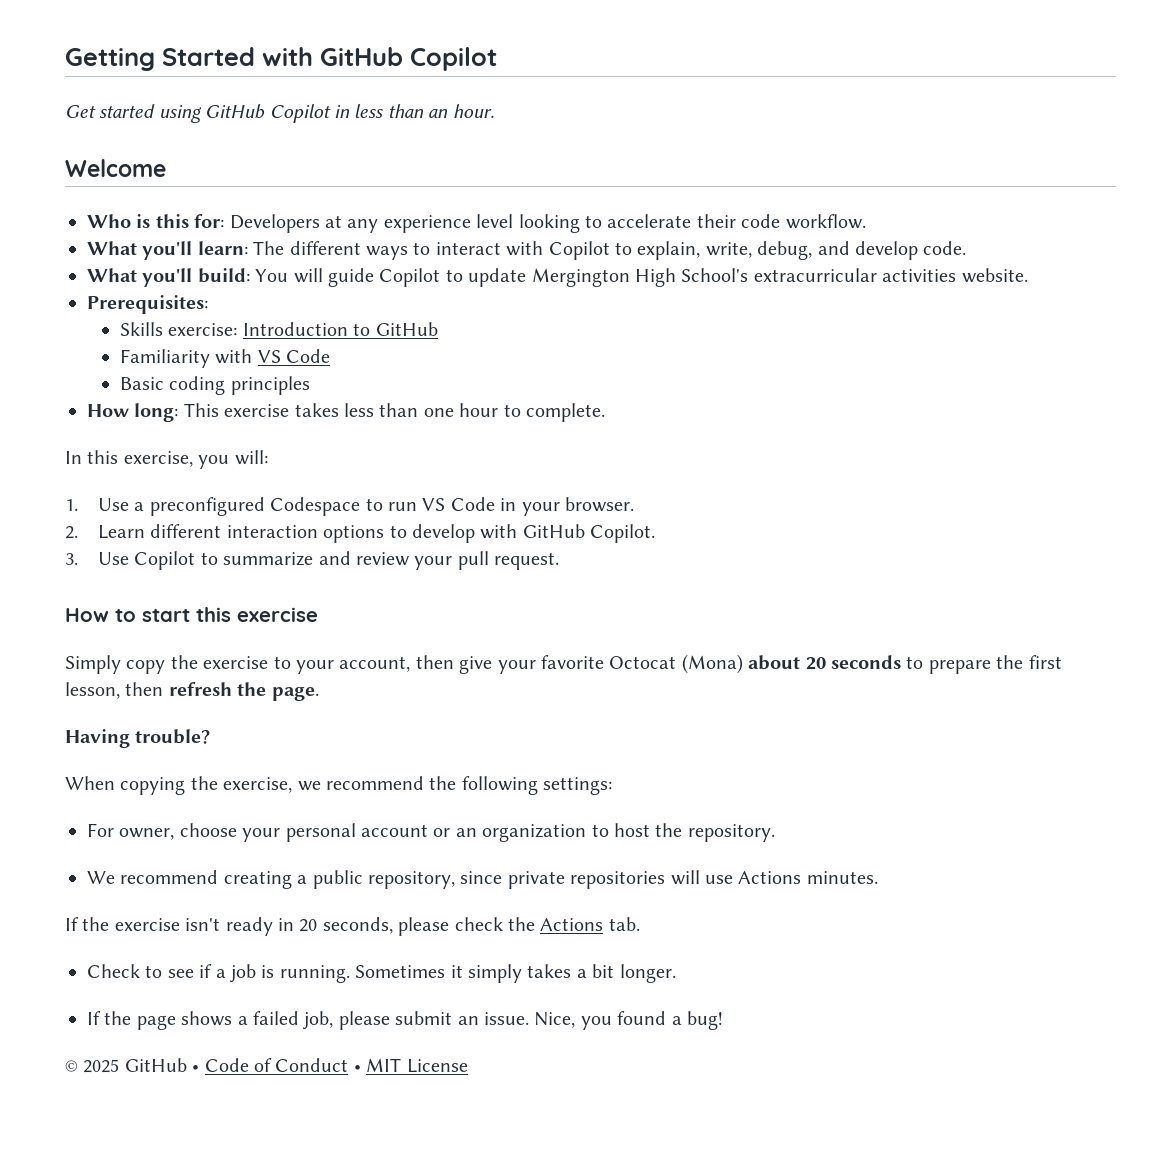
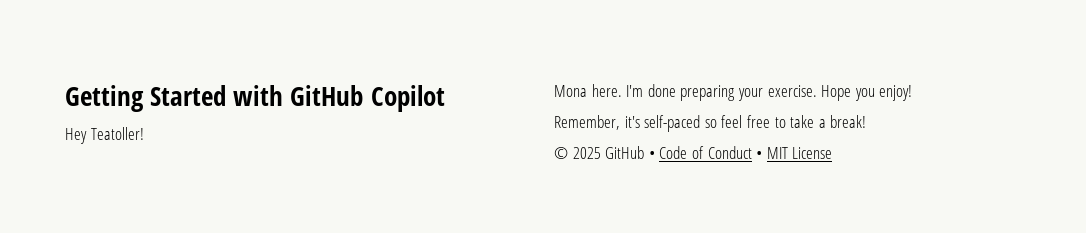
[65,104,494,123] [65,159,166,177] [87,214,866,233] [87,241,967,260] [87,268,1028,287] [87,295,208,314] [120,322,438,336] [120,349,331,368] [120,376,310,395] [87,403,605,422] [65,450,268,469] [65,497,635,516] [65,524,656,543] [65,551,560,570] [65,607,318,622] [65,654,1062,674] [65,682,319,701] [65,729,211,748] [65,776,613,795] [87,823,775,842] [87,870,878,889] [65,917,640,936] [87,964,676,983] [87,1011,723,1030] Get started using GitHub Copilot in less than an hour. // Welcome // Who is this for: Developers at any experience level looking to accelerate their code workflow. // What you'll learn: The different ways to interact with Copilot to explain, write, debug, and develop code. // What you'll build: You will guide Copilot to update Mergington High School's extracurricular activities website. // Prerequisites: // Skills exercise: Introduction to GitHub // Familiarity with VS Code // Basic coding principles // How long: This exercise takes less than one hour to complete. // In this exercise, you will: // 1. Use a preconfigured Codespace to run VS Code in your browser. // 2. Learn different interaction options to develop with GitHub Copilot. // 3. Use Copilot to summarize and review your pull request. // How to start this exercise // Simply copy the exercise to your account, then give your favorite Octocat (Mona) about 20 seconds to prepare the first lesson, then refresh the page. // Having trouble? // When copying the exercise, we recommend the following settings: // For owner, choose your personal account or an organization to host the repository. // We recommend creating a public repository, since private repositories will use Actions minutes. // If the exercise isn't ready in 20 seconds, please check the Actions tab. // Check to see if a job is running. Sometimes it simply takes a bit longer. // If the page shows a failed job, please submit an issue. Nice, you found a bug! -> [65,127,144,144] [554,84,913,101] [554,115,867,132] Hey Teatoller! // Mona here. I'm done preparing your exercise. Hope you enjoy! // Remember, it's self-paced so feel free to take a break!

